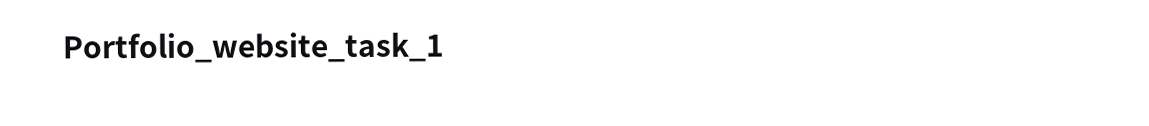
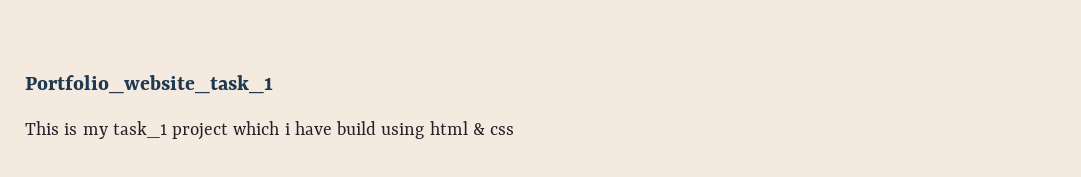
(444, 47) none -> [25,121,515,140] // This is my task_1 project which i have build using html & css

